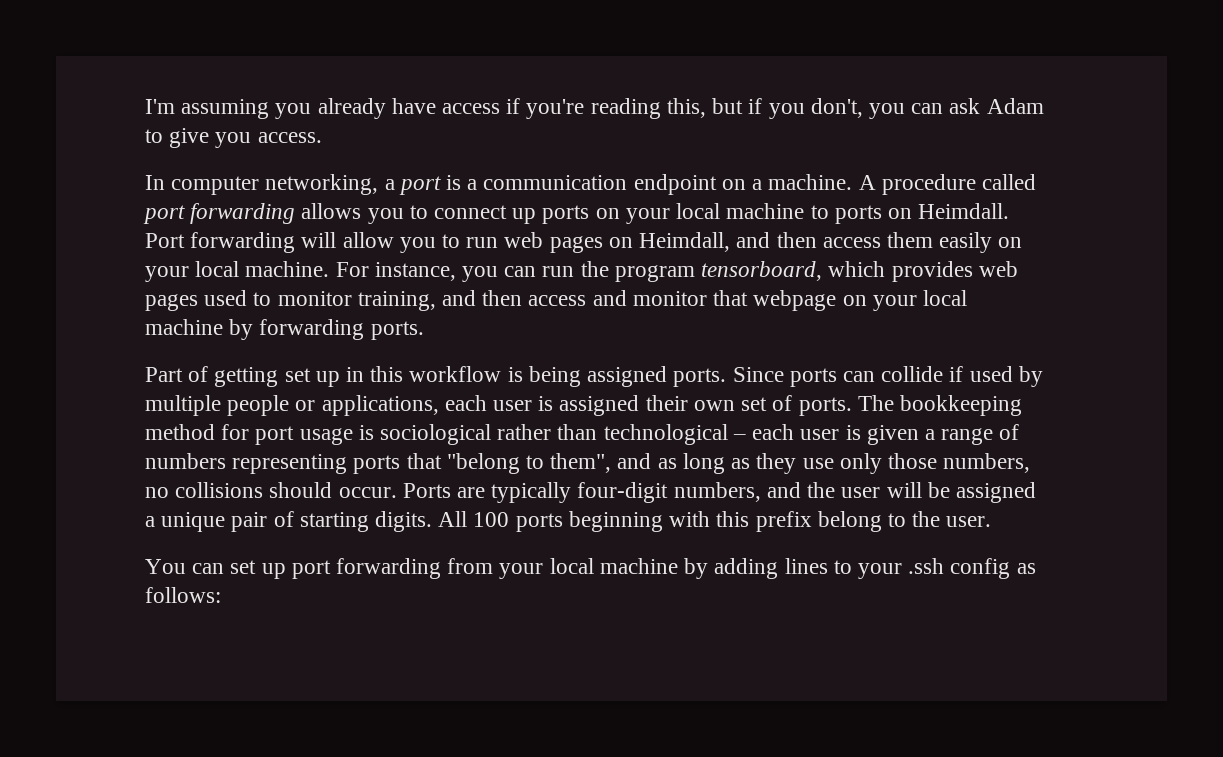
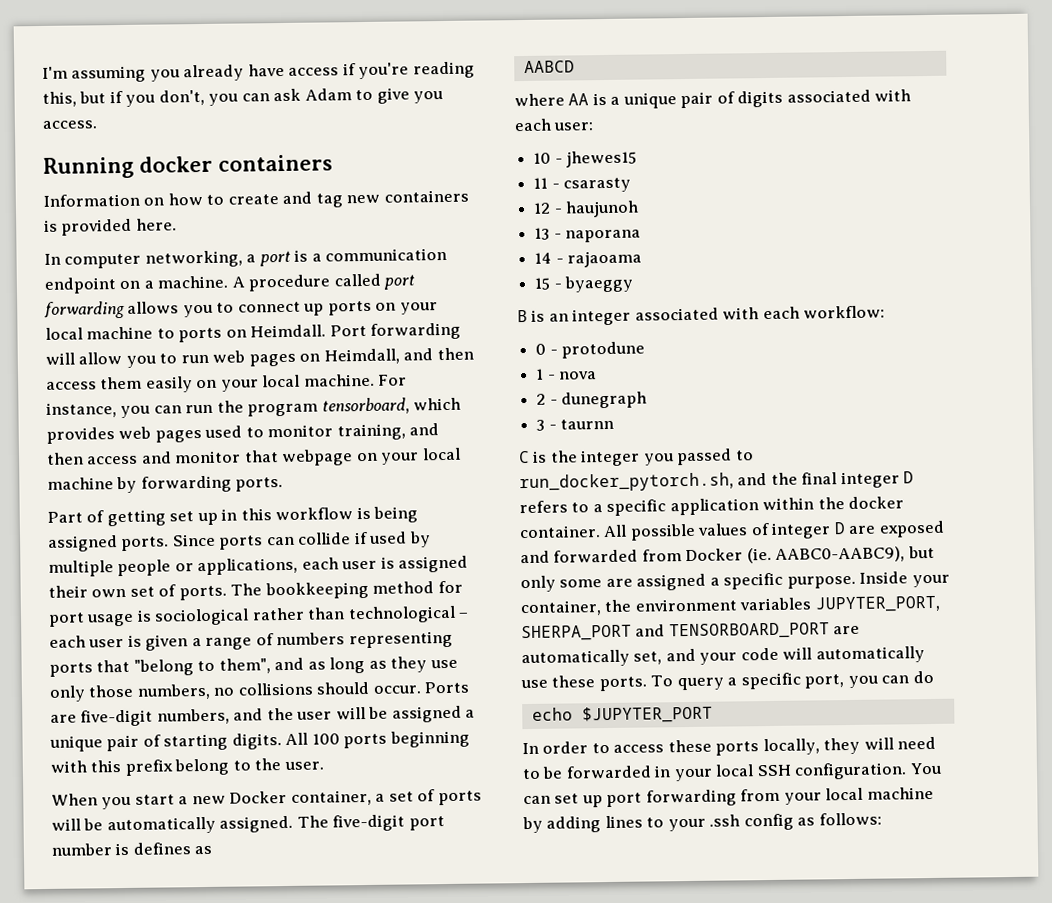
(322, 137) none -> [43,154,333,179] [43,189,469,208] [44,218,177,236] // Running docker containers // Information on how to create and tag new containers is provided here.
[491,482,669,503] typically four-digit -> [80,709,154,727] five-digit
(992, 521) none -> [51,789,482,810] [51,814,445,835] [51,842,213,856] [523,60,575,74] [514,89,912,109] [514,118,595,132] [533,150,638,168] [533,177,632,193] [533,200,640,218] [534,227,642,243] [534,250,643,268] [534,275,635,293] [517,305,886,326] [535,341,646,359] [535,368,598,380] [536,391,648,409] [536,418,615,431] [518,448,754,467] [519,471,915,493] [519,496,905,517] [519,520,945,541] [520,545,935,564] [520,571,950,593] [520,595,941,617] [521,622,861,642] [521,646,925,668] [520,670,934,692] [531,705,713,724] [522,736,937,756] [522,762,908,782] When you start a new Docker container, a set of ports will be automatically assigned. The five-digit port number is defines as // AABCD // where AA is a unique pair of digits associated with each user: // 10 - jhewes15 // 11 - csarasty // 12 - haujunoh // 13 - naporana // 14 - rajaoama // 15 - byaeggy // B is an integer associated with each workflow: // 0 - protodune // 1 - nova // 2 - dunegraph // 3 - taurnn // C is the integer you passed to run_docker_pytorch.sh, and the final integer D refers to a specific application within the docker container. All possible values of integer D are exposed and forwarded from Docker (ie. AABC0-AABC9), but only some are assigned a specific purpose. Inside your container, the environment variables JUPYTER_PORT, SHERPA_PORT and TENSORBOARD_PORT are automatically set, and your code will automatically use these ports. To query a specific port, you can do // echo $JUPYTER_PORT // In order to access these ports locally, they will need to be forwarded in your local SSH configuration.

